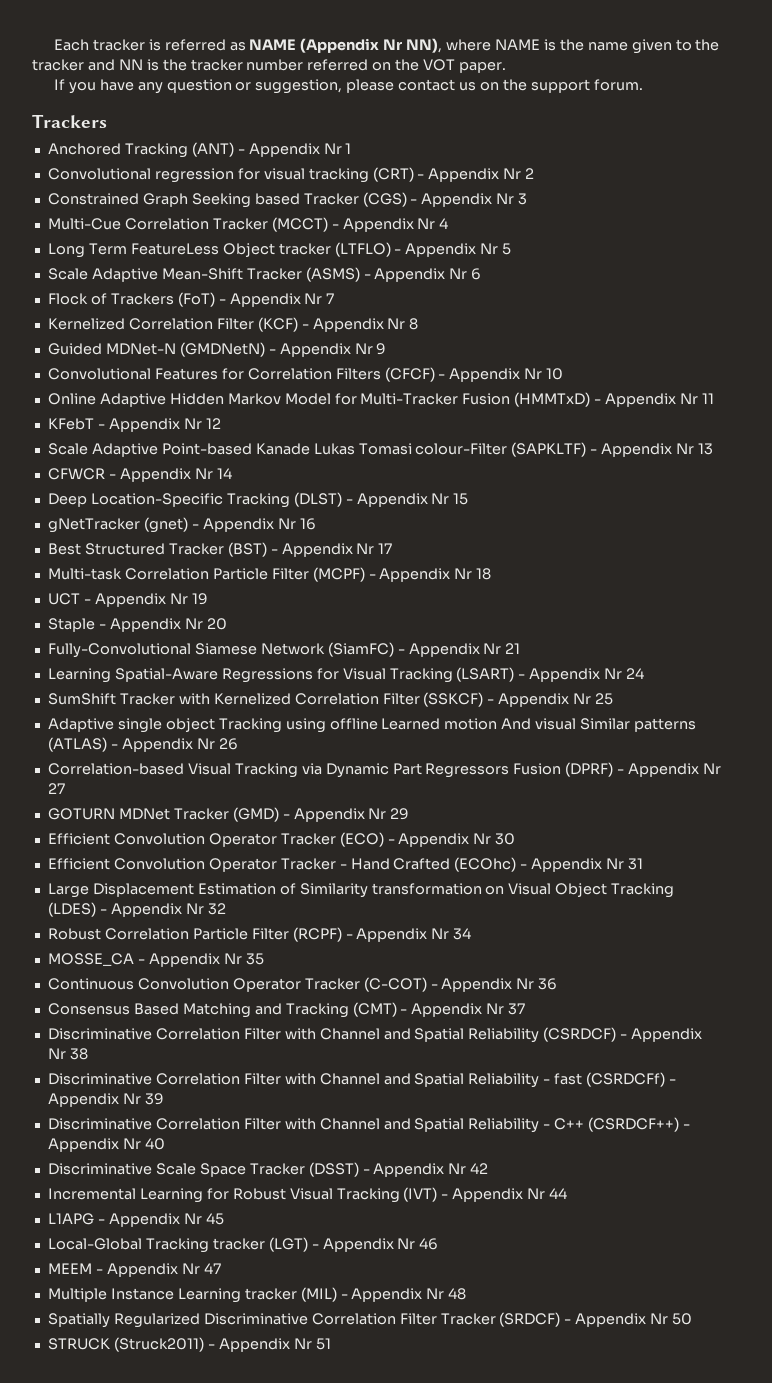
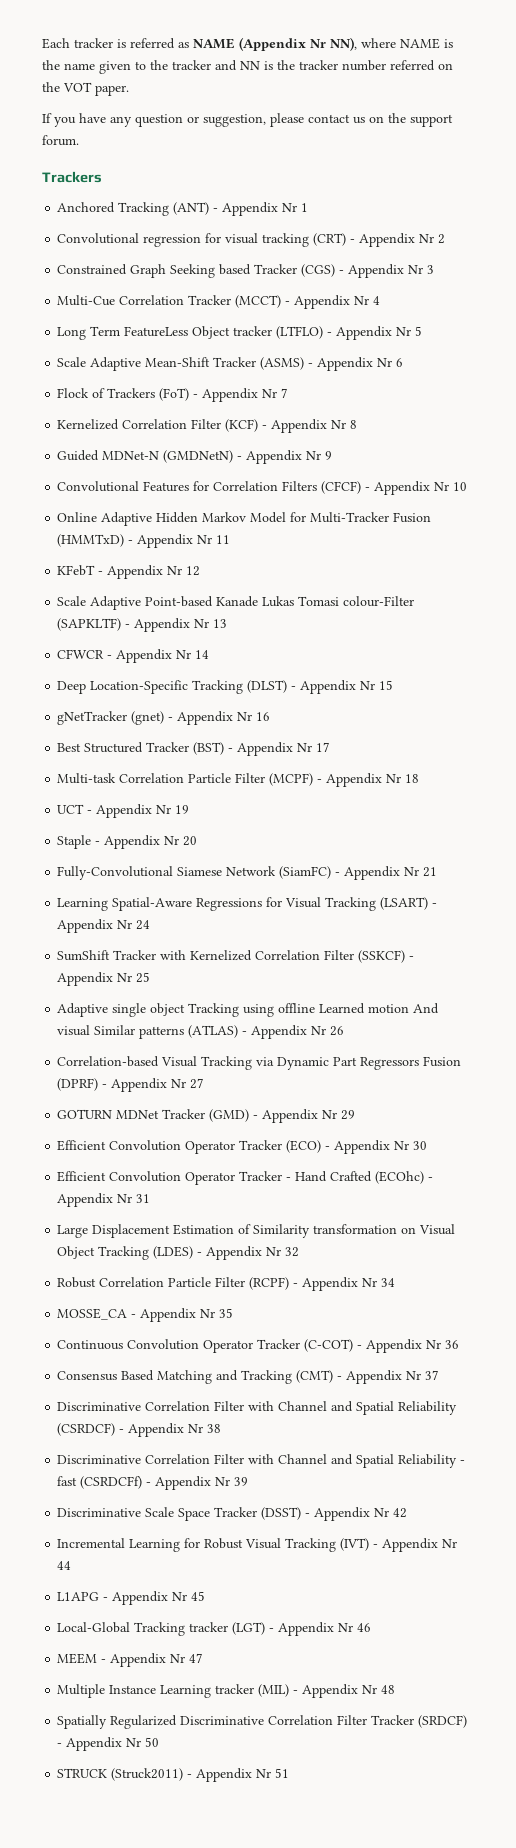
[47,1117,691,1133] [47,1138,165,1152] // Discriminative Correlation Filter with Channel and Spatial Reliability - C++ (CSRDCF++) - Appendix Nr 40 -> (249, 1481) none

